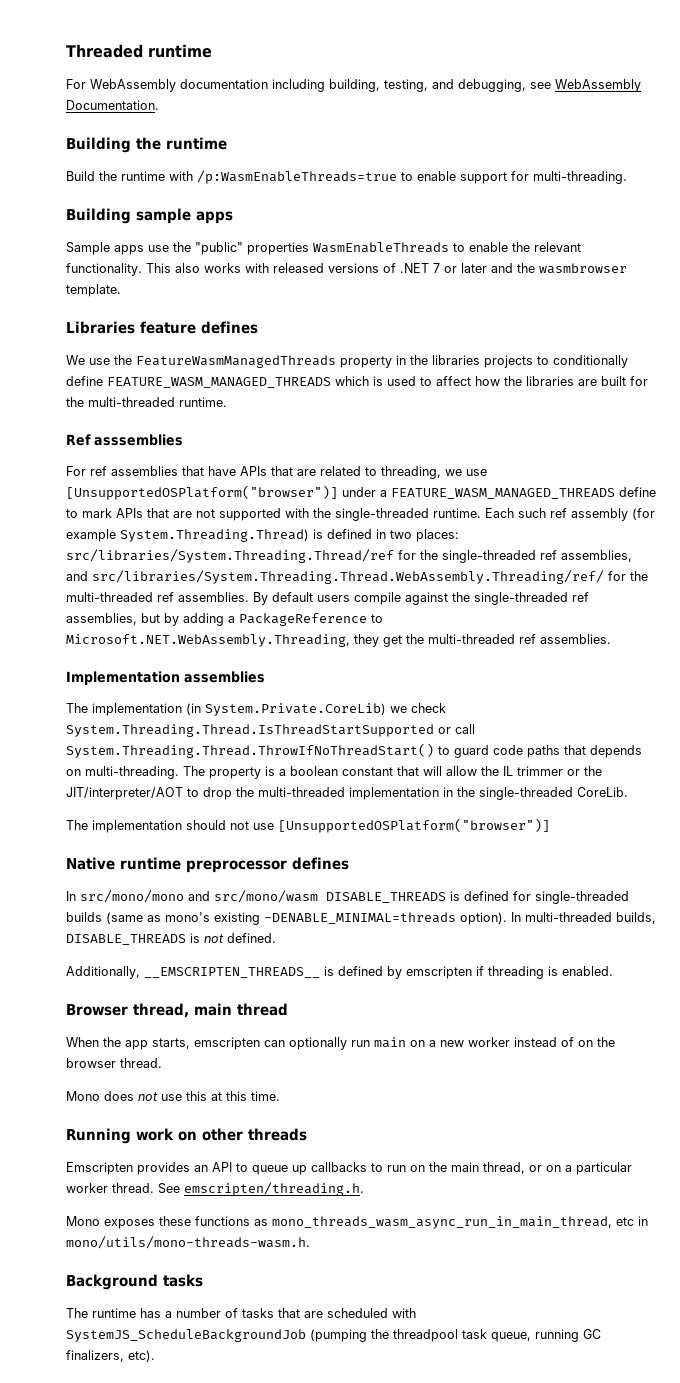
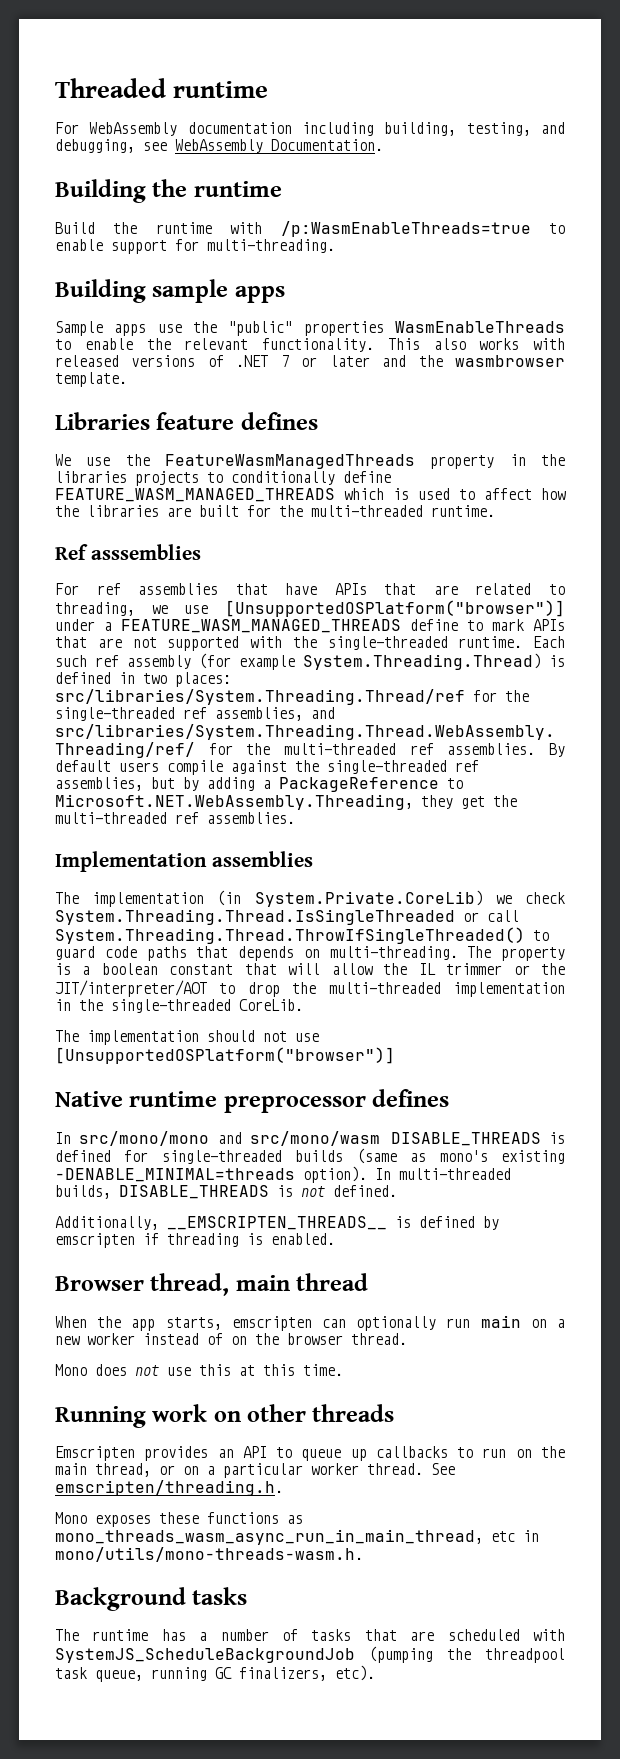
[66,724,434,737] System.Threading.Thread.IsThreadStartSupported -> [55,909,455,925] System.Threading.Thread.IsSingleThreaded
[66,743,434,758] System.Threading.Thread.ThrowIfNoThreadStart() -> [55,927,525,944] System.Threading.Thread.ThrowIfSingleThreaded()

